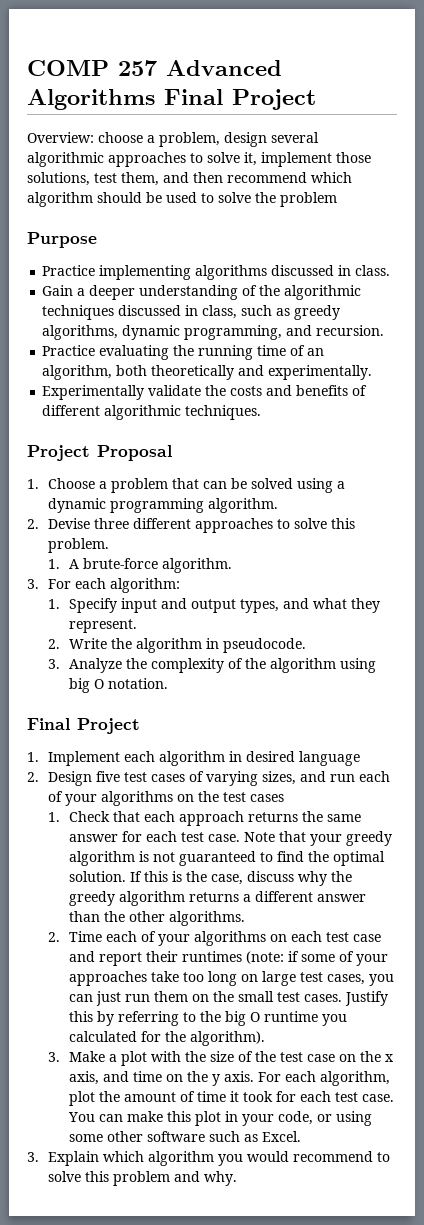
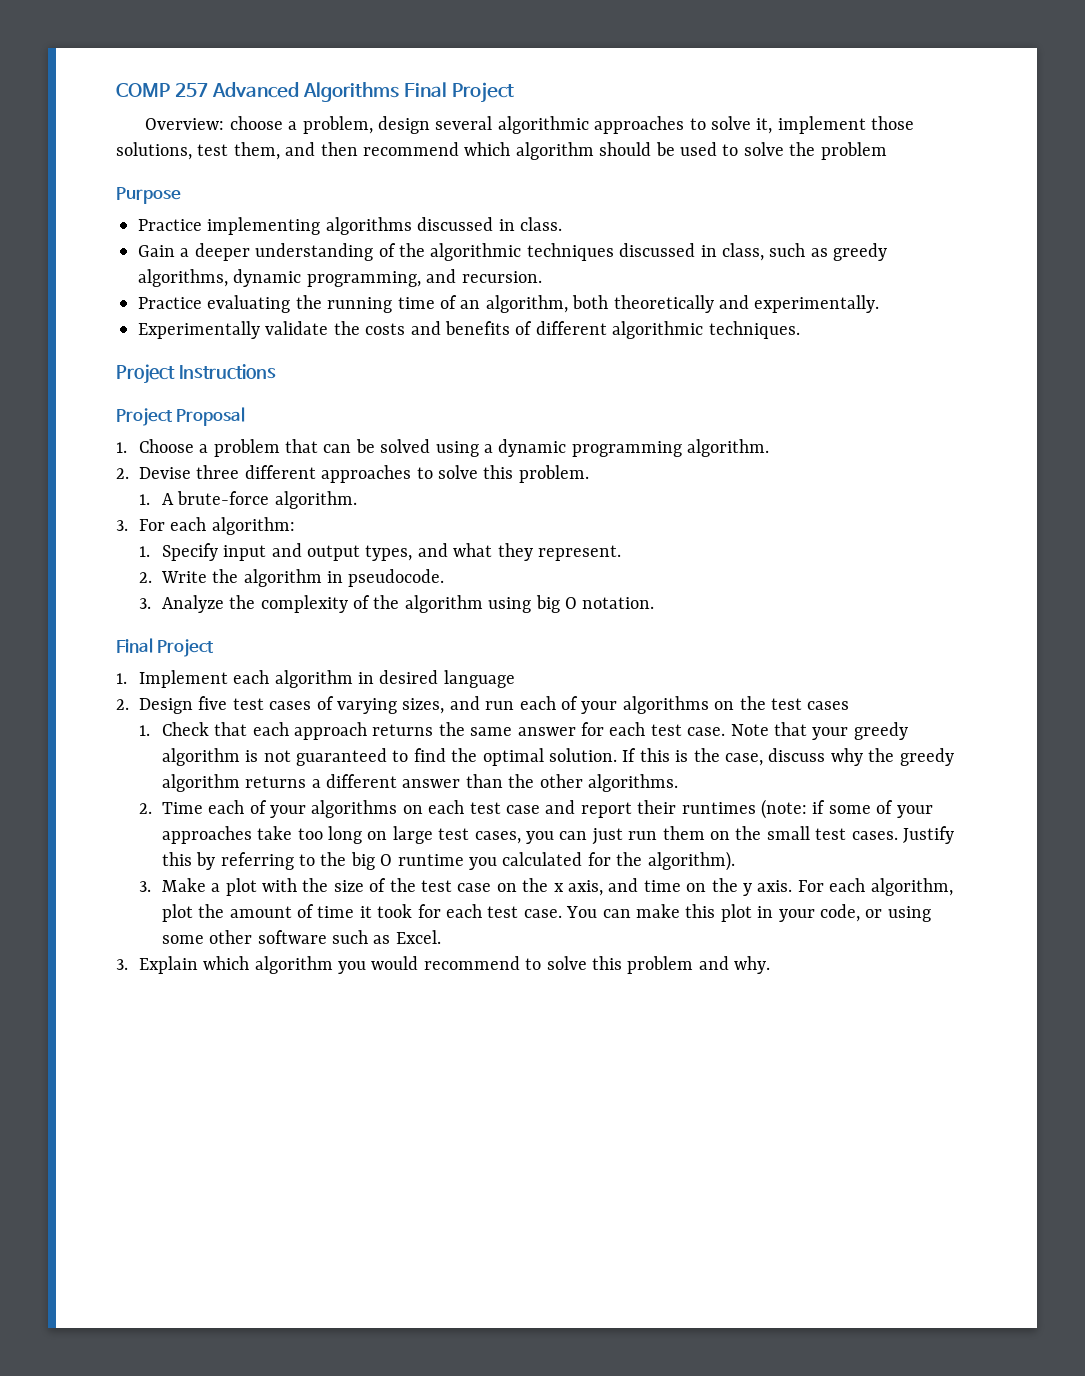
(262, 412) none -> [116,364,276,384] // Project Instructions

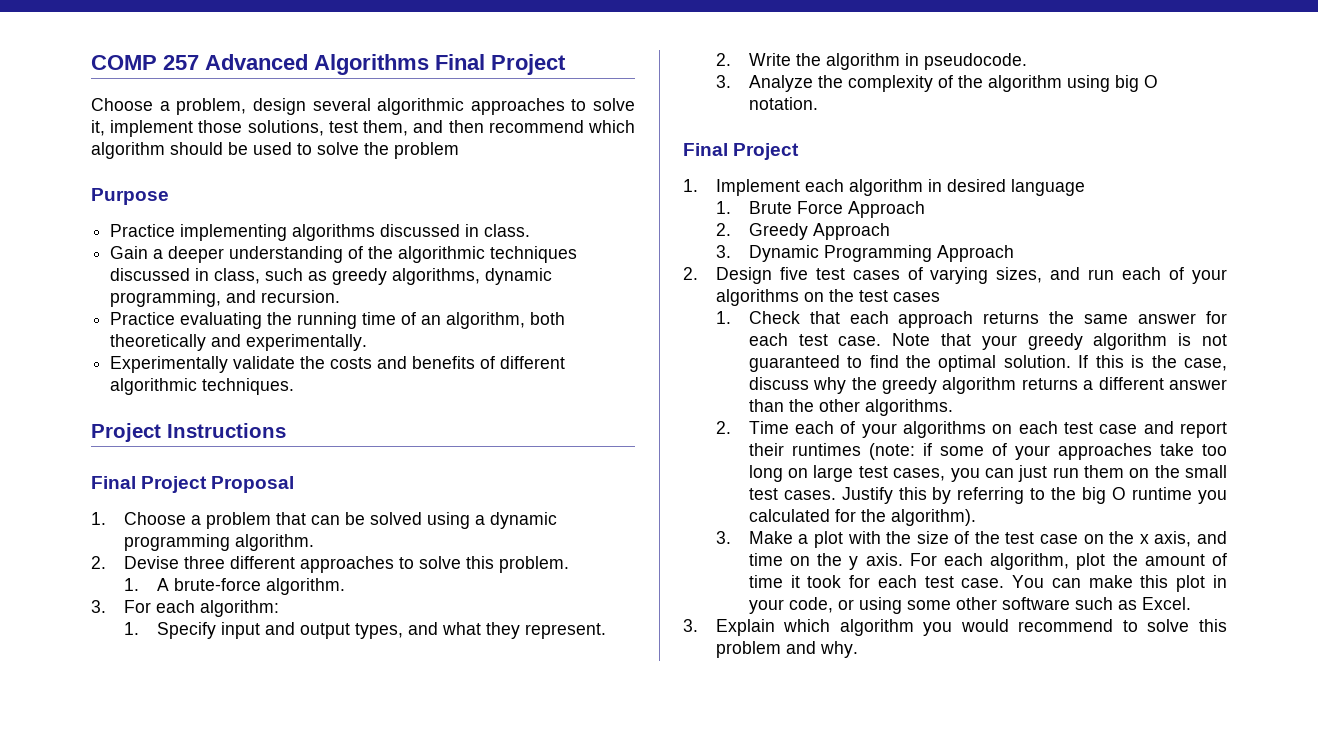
[145,116,283,130] Overview: choose -> [91,98,153,111] Choose
(276, 372) none -> [91,476,136,489] Final
(515, 679) none -> [715,201,925,218] [715,223,890,240] [715,245,1014,262] // 1. Brute Force Approach // 2. Greedy Approach // 3. Dynamic Programming Approach

